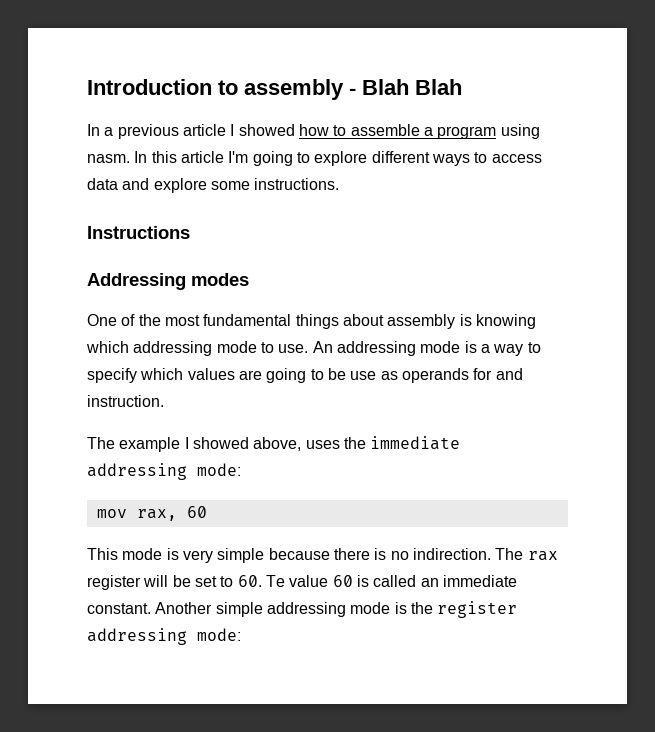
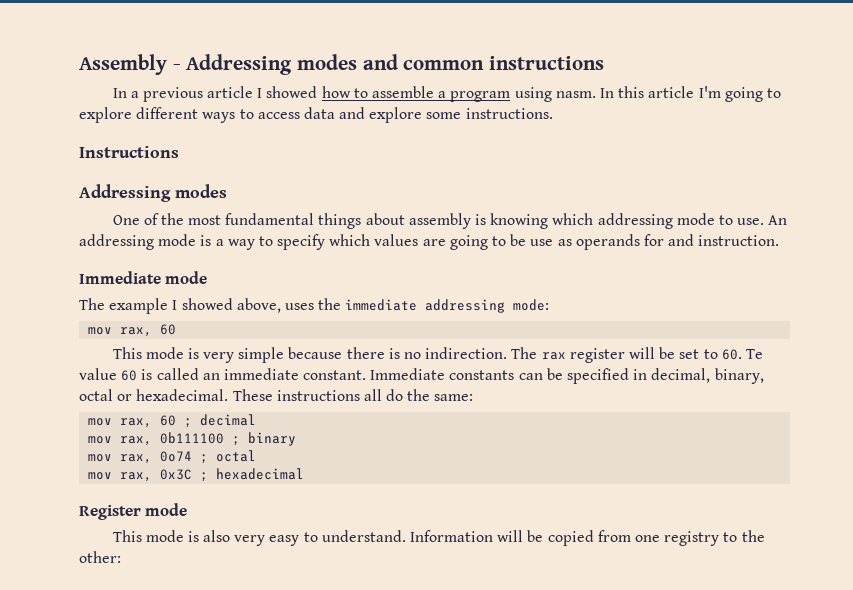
[87,79,462,100] Introduction to assembly - Blah Blah -> [79,54,605,75] Assembly - Addressing modes and common instructions
(164, 401) none -> [79,271,208,284] // Immediate mode
[155,601,518,618] [87,628,241,645] Another simple addressing mode is the register addressing mode: -> [370,368,764,384] [79,389,474,401] [88,414,257,428] [88,432,297,446] [88,450,257,464] [88,468,305,482] [79,503,188,520] [112,530,765,546] [79,551,121,563] Immediate constants can be specified in decimal, binary, octal or hexadecimal. These instructions all do the same: // mov rax, 60 ; decimal // mov rax, 0b111100 ; binary // mov rax, 0o74 ; octal // mov rax, 0x3C ; hexadecimal // Register mode // This mode is also very easy to understand. Information will be copied from one registry to the other:

